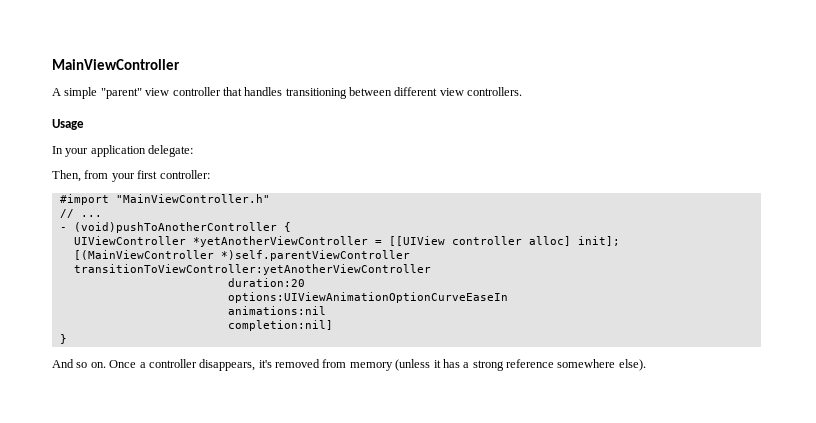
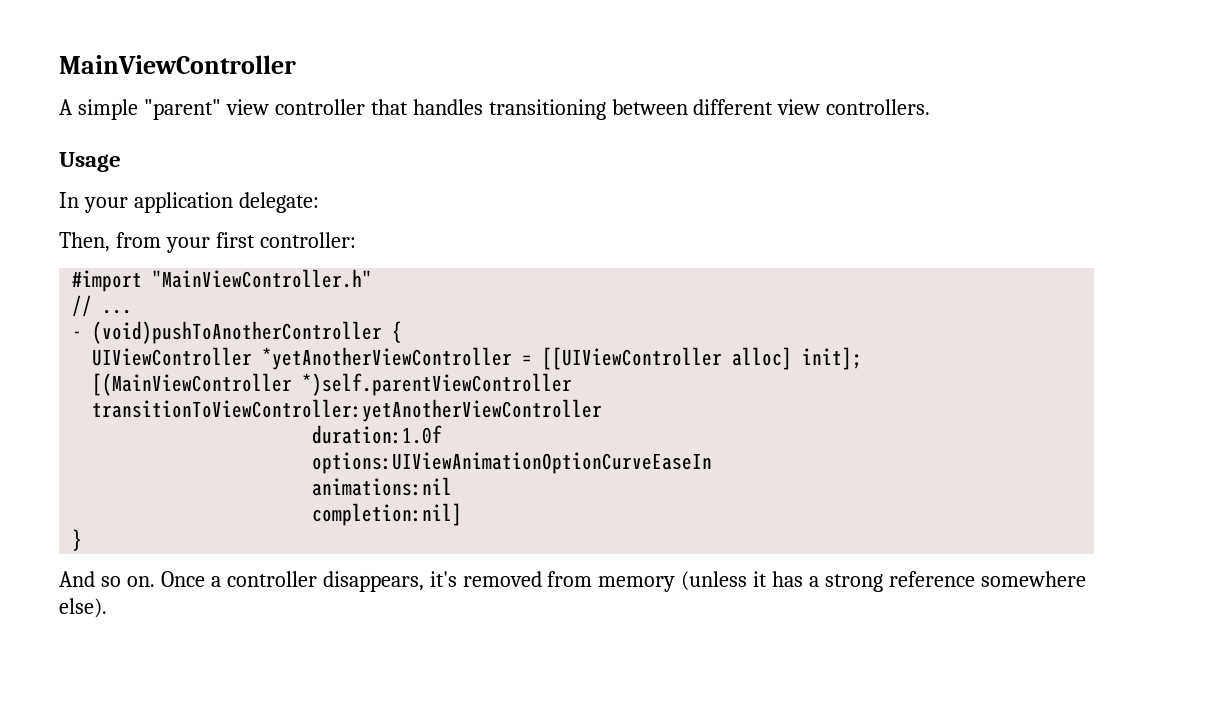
[388,236,522,246] [[UIView controller -> [542,347,723,370] [[UIViewController
[227,278,305,287] duration:20 -> [312,425,443,444] duration:1.0f

